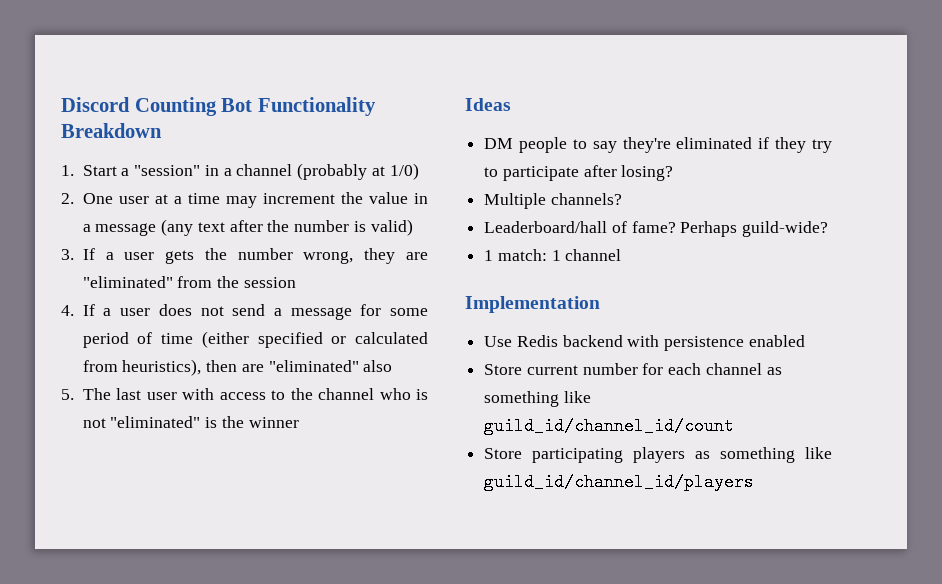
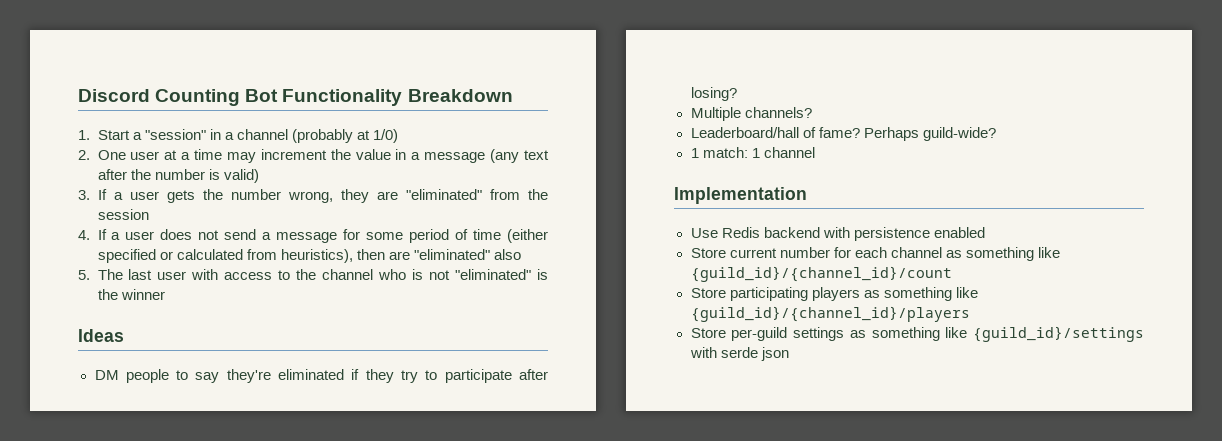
[484,417,735,435] guild_id/channel_id/count -> [690,266,952,282] {guild_id}/{channel_id}/count
[484,473,755,491] guild_id/channel_id/players -> [690,306,970,322] [690,326,1144,342] [689,347,789,361] {guild_id}/{channel_id}/players // Store per-guild settings as something like {guild_id}/settings with serde json

